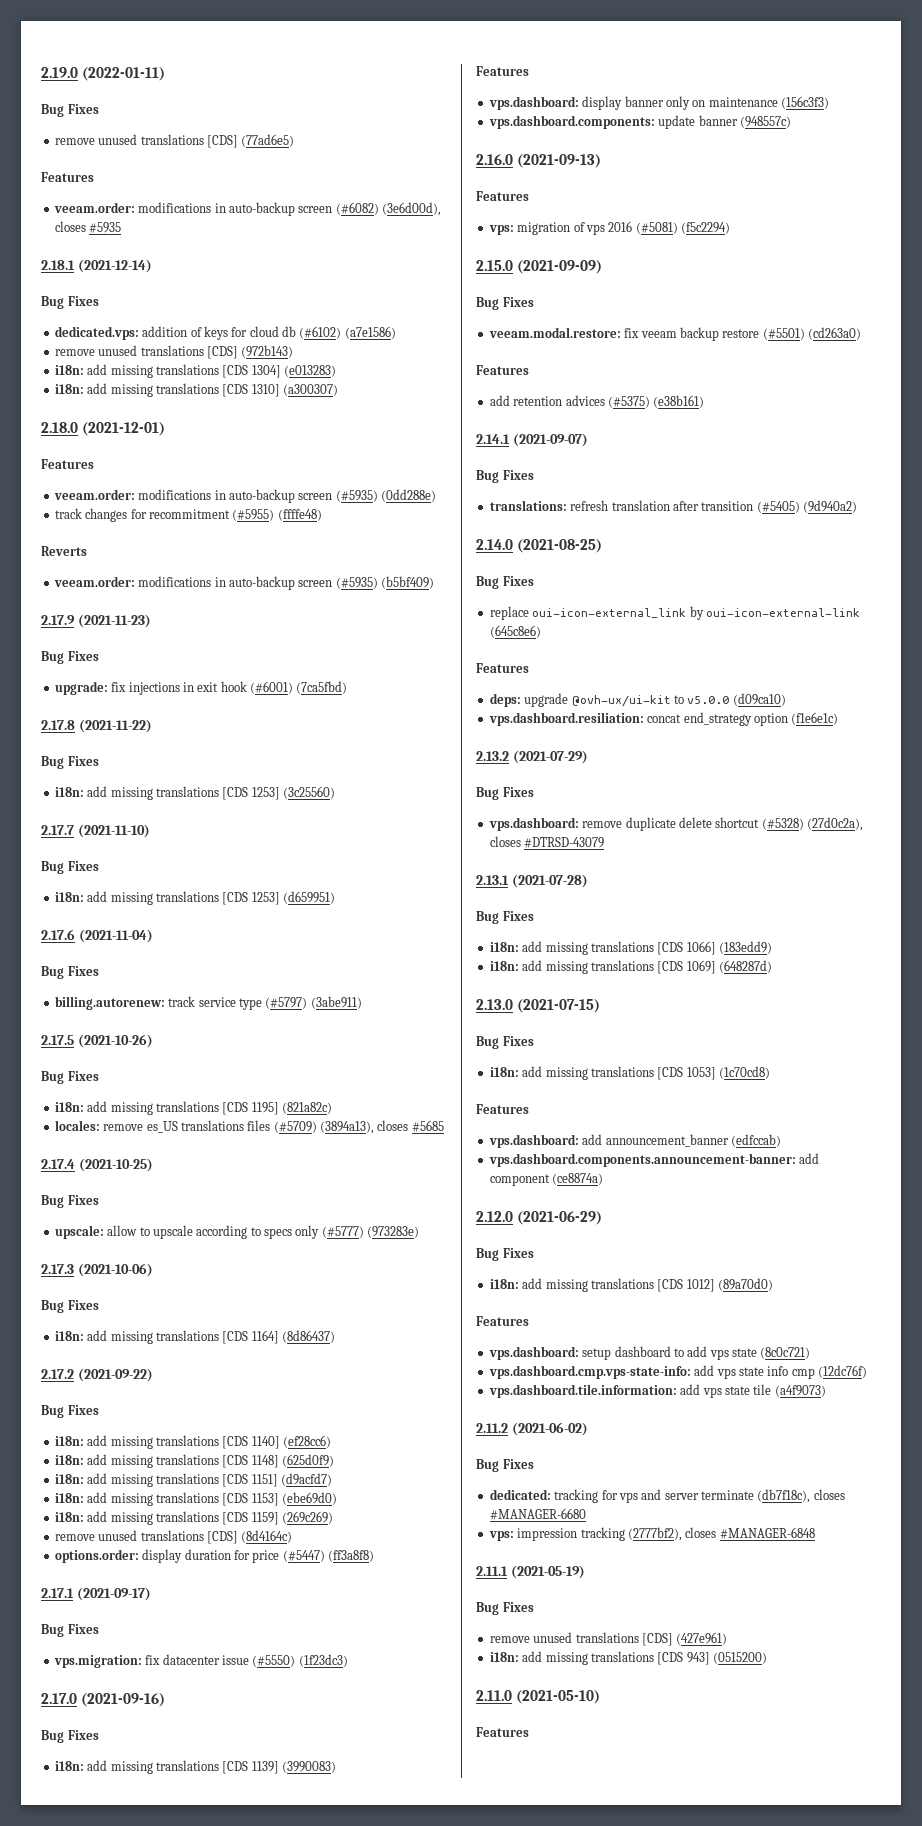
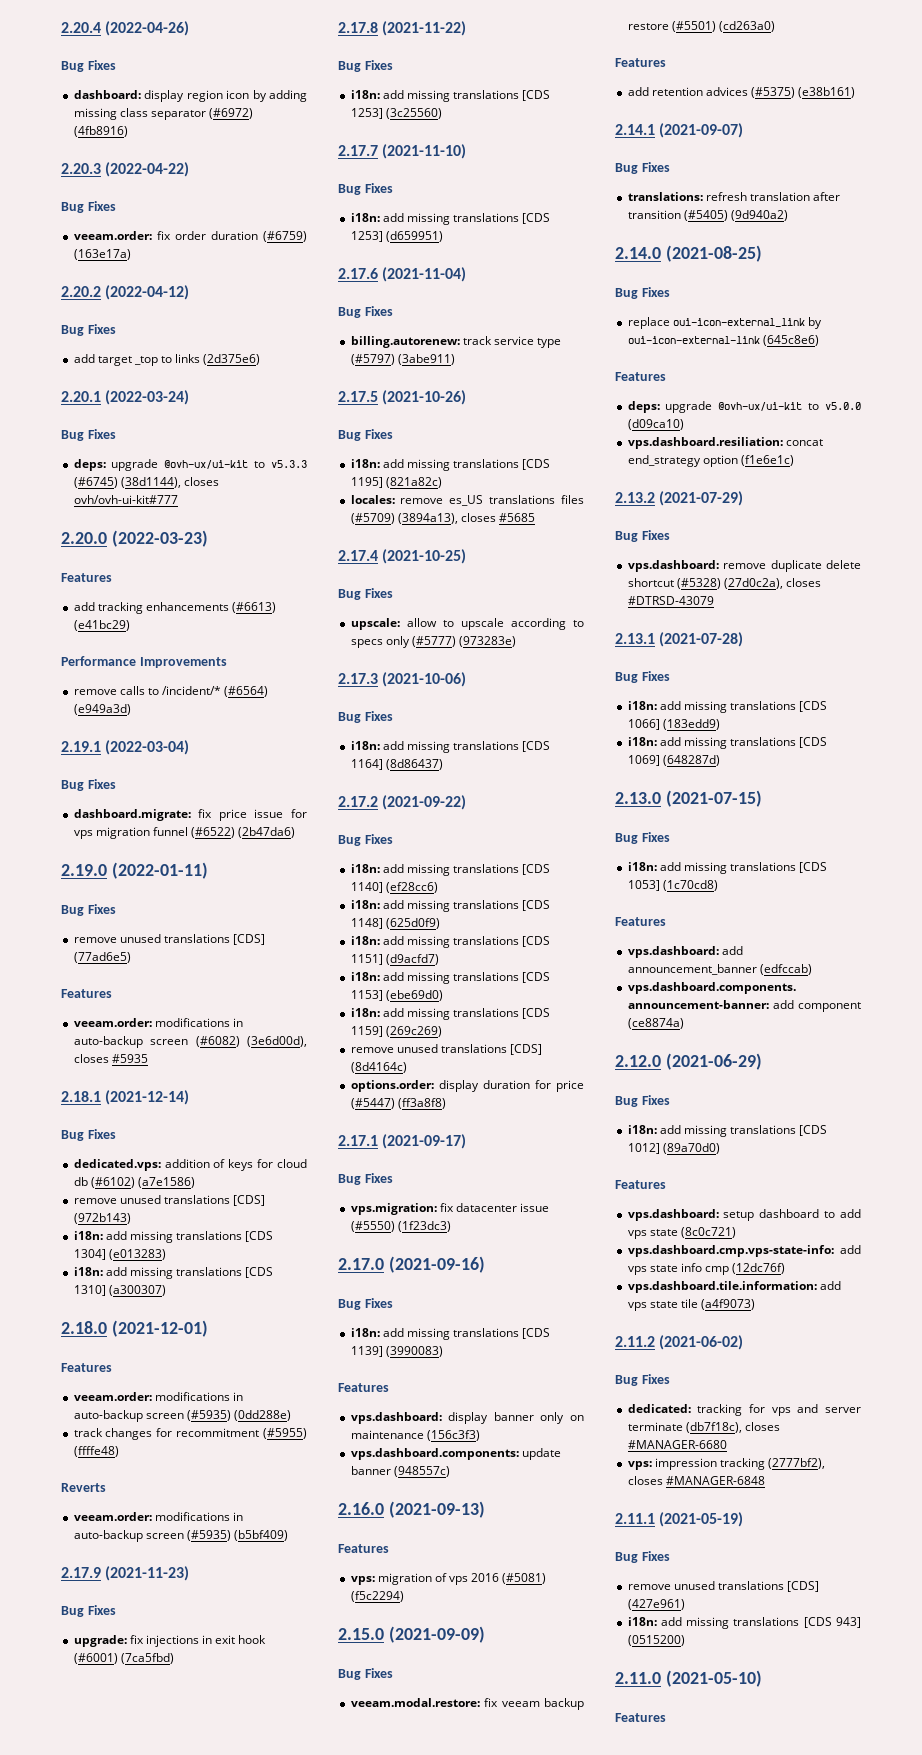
(41, 72) none -> [61,21,190,36] [61,60,116,72] [73,90,307,102] [73,108,253,120] [73,126,128,137] [61,162,190,177] [61,201,116,213] [73,231,307,242] [73,249,131,260] [61,285,190,300] [61,324,116,336] [73,354,261,366] [61,390,190,405] [61,429,116,441] [73,459,307,471] [73,477,219,488] [73,495,178,504] [61,530,208,547] [61,573,112,582] [73,602,276,614] [73,620,130,631] [61,656,227,668] [73,686,269,697] [73,704,131,715] [61,740,190,755] [61,779,116,791] [73,809,307,821] [73,827,296,839] 2.20.4 (2022-04-26) // Bug Fixes // dashboard: display region icon by adding missing class separator (#6972) (4fb8916) // 2.20.3 (2022-04-22) // Bug Fixes // veeam.order: fix order duration (#6759) (163e17a) // 2.20.2 (2022-04-12) // Bug Fixes // add target _top to links (2d375e6) // 2.20.1 (2022-03-24) // Bug Fixes // deps: upgrade @ovh-ux/ui-kit to v5.3.3 (#6745) (38d1144), closes ovh/ovh-ui-kit#777 // 2.20.0 (2022-03-23) // Features // add tracking enhancements (#6613) (e41bc29) // Performance Improvements // remove calls to /incident/* (#6564) (e949a3d) // 2.19.1 (2022-03-04) // Bug Fixes // dashboard.migrate: fix price issue for vps migration funnel (#6522) (2b47da6) //

